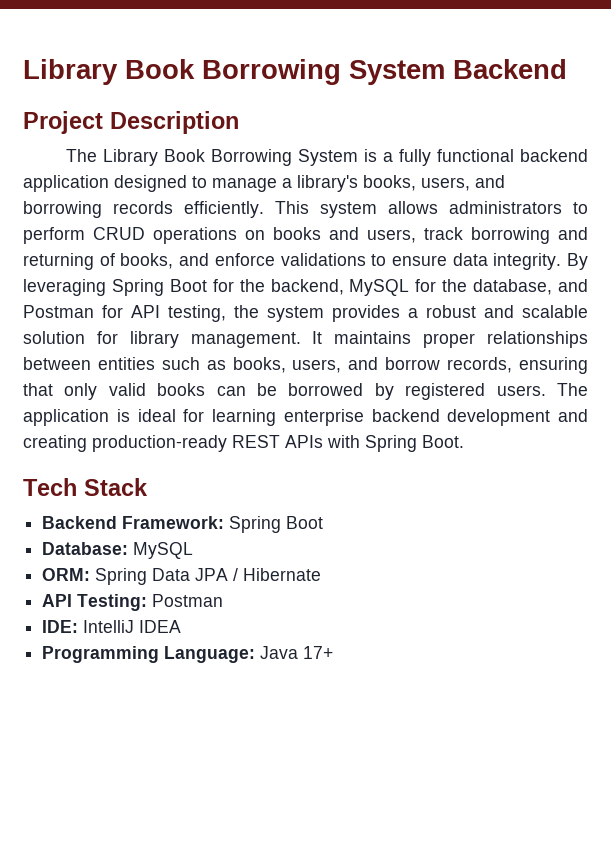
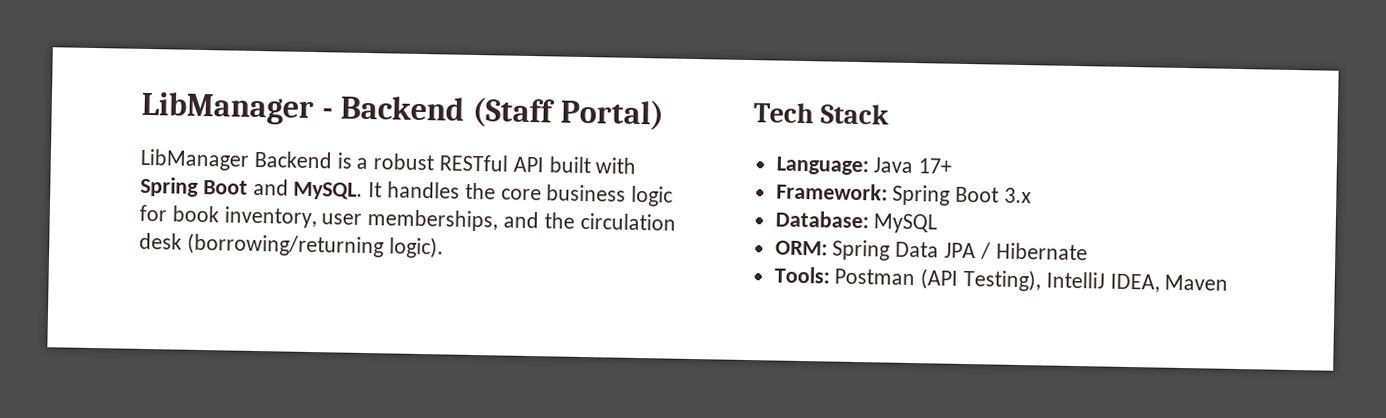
[23,59,567,85] [23,111,239,134] [65,149,588,166] [23,175,505,192] [23,201,588,218] [23,227,588,244] [23,253,588,270] [23,279,588,296] [23,305,588,322] [23,331,588,348] [23,357,589,374] [23,383,588,400] [23,409,588,426] [23,435,464,452] Library Book Borrowing System Backend // Project Description // The Library Book Borrowing System is a fully functional backend application designed to manage a library's books, users, and borrowing records efficiently. This system allows administrators to perform CRUD operations on books and users, track borrowing and returning of books, and enforce validations to ensure data integrity. By leveraging Spring Boot for the backend, MySQL for the database, and Postman for API testing, the system provides a robust and scalable solution for library management. It maintains proper relationships between entities such as books, users, and borrow records, ensuring that only valid books can be borrowed by registered users. The application is ideal for learning enterprise backend development and creating production-ready REST APIs with Spring Boot. -> [141,91,664,131] [140,148,637,174] [140,176,674,207] [139,204,676,232] [139,232,444,259] LibManager - Backend (Staff Portal) // LibManager Backend is a robust RESTful API built with Spring Boot and MySQL. It handles the core business logic for book inventory, user memberships, and the circulation desk (borrowing/returning logic).
[42,516,118,529] Backend -> [775,156,953,176] Language: Java 17+ //
(324, 522) none -> [1004,187,1033,204] 3.x
[42,594,224,611] [42,620,182,633] [42,646,334,663] API Testing: Postman // IDE: IntelliJ IDEA // Programming Language: Java 17+ -> [773,266,1229,293] Tools: Postman (API Testing), IntelliJ IDEA, Maven

